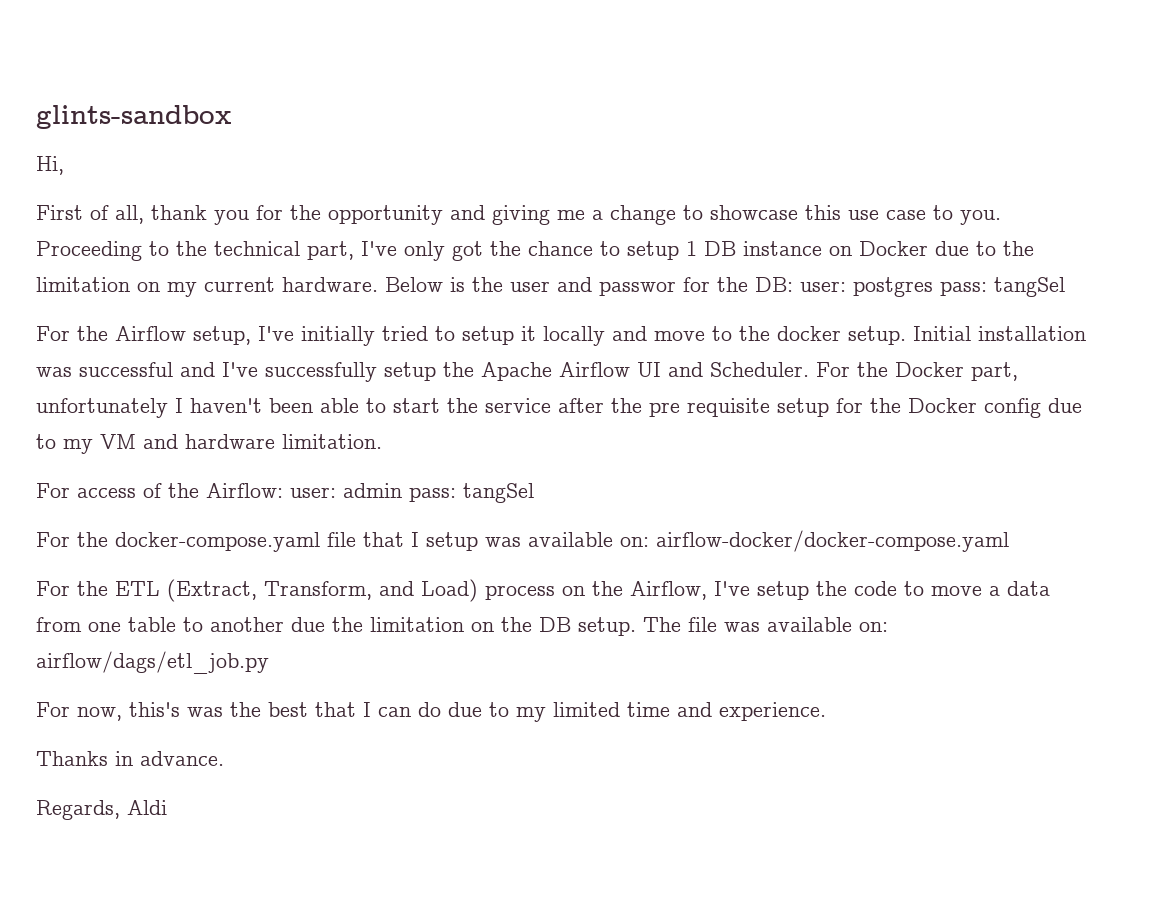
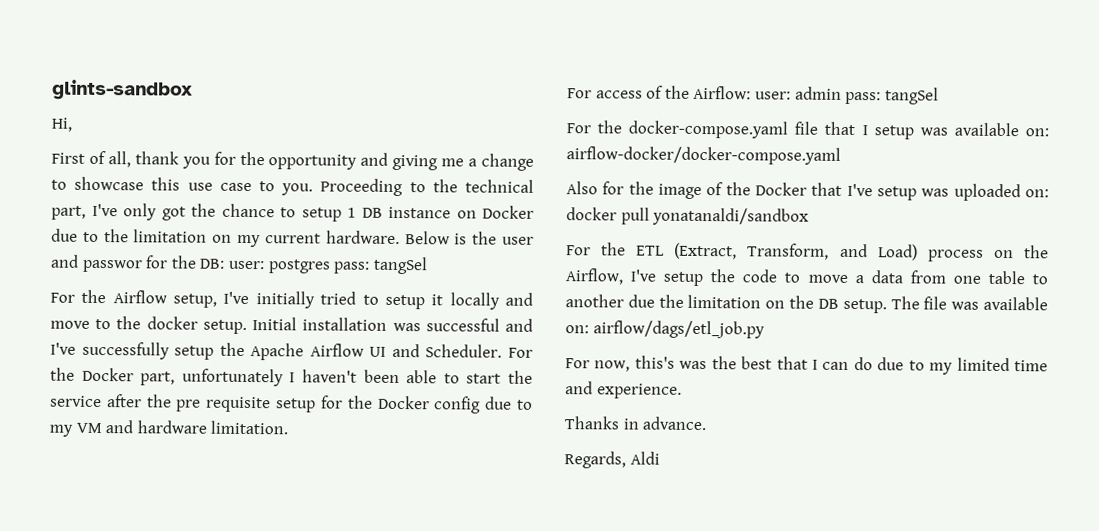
(1009, 541) none -> [566,181,1049,202] [566,207,810,226] // Also for the image of the Docker that I've setup was uploaded on: docker pull yonatanaldi/sandbox

